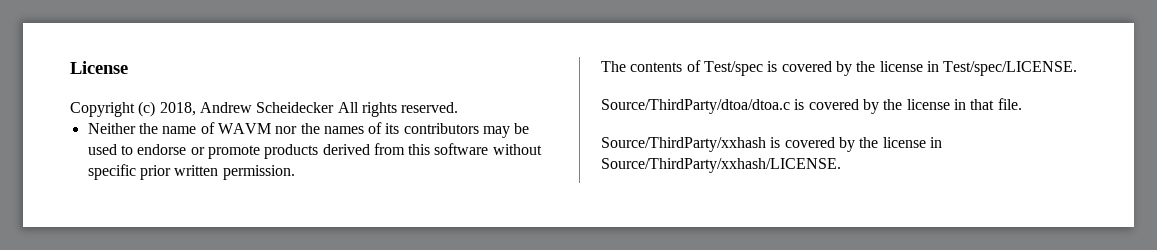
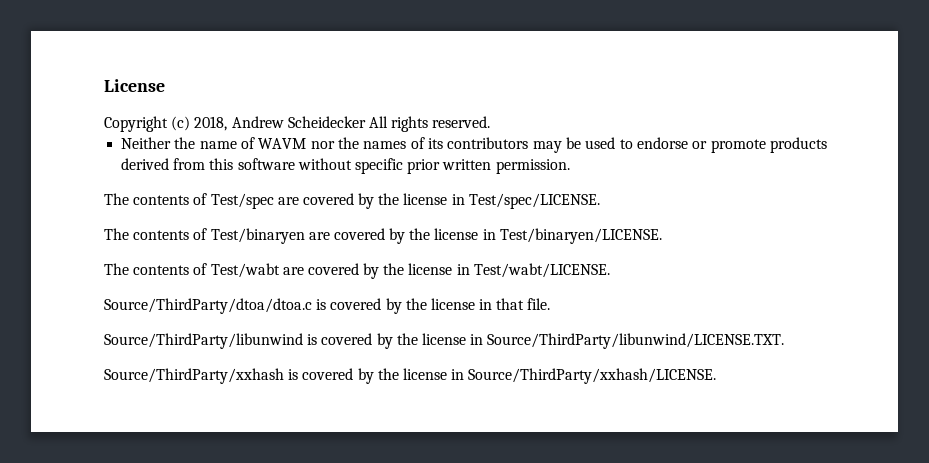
[767,61,778,72] is -> [277,197,299,205] are
(1078, 68) none -> [104,228,662,244] [104,263,610,279] // The contents of Test/binaryen are covered by the license in Test/binaryen/LICENSE. // The contents of Test/wabt are covered by the license in Test/wabt/LICENSE.
(1022, 104) none -> [104,333,785,349] // Source/ThirdParty/libunwind is covered by the license in Source/ThirdParty/libunwind/LICENSE.TXT.

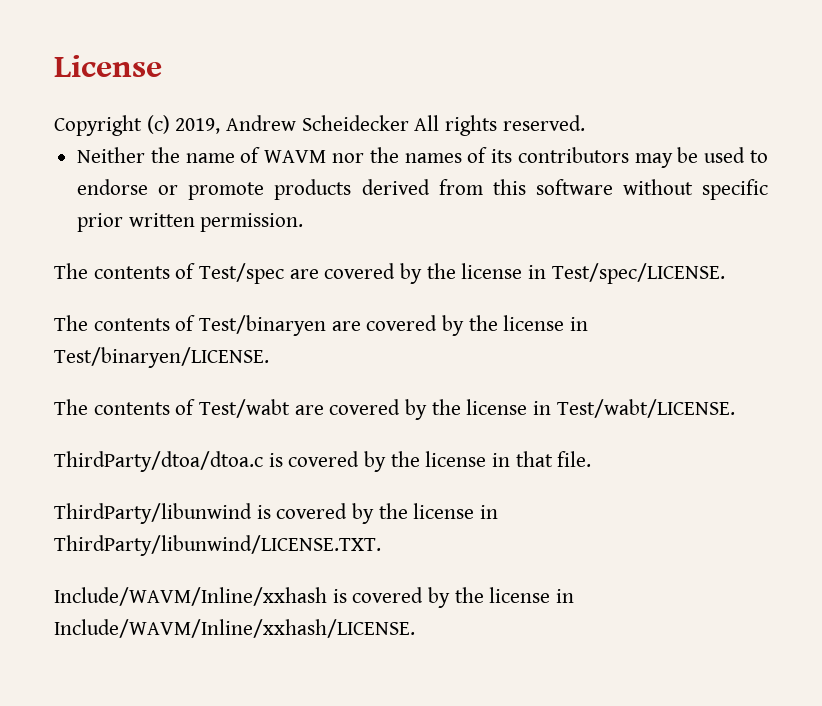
[194,116,228,131] 2018, -> [175,118,221,134] 2019,
[104,298,312,314] Source/ThirdParty/dtoa/dtoa.c -> [54,451,263,472] ThirdParty/dtoa/dtoa.c
[104,333,785,349] [104,368,717,384] Source/ThirdParty/libunwind is covered by the license in Source/ThirdParty/libunwind/LICENSE.TXT. // Source/ThirdParty/xxhash is covered by the license in Source/ThirdParty/xxhash/LICENSE. -> [54,503,499,524] [54,535,381,556] [54,587,575,608] [54,619,415,638] ThirdParty/libunwind is covered by the license in ThirdParty/libunwind/LICENSE.TXT. // Include/WAVM/Inline/xxhash is covered by the license in Include/WAVM/Inline/xxhash/LICENSE.

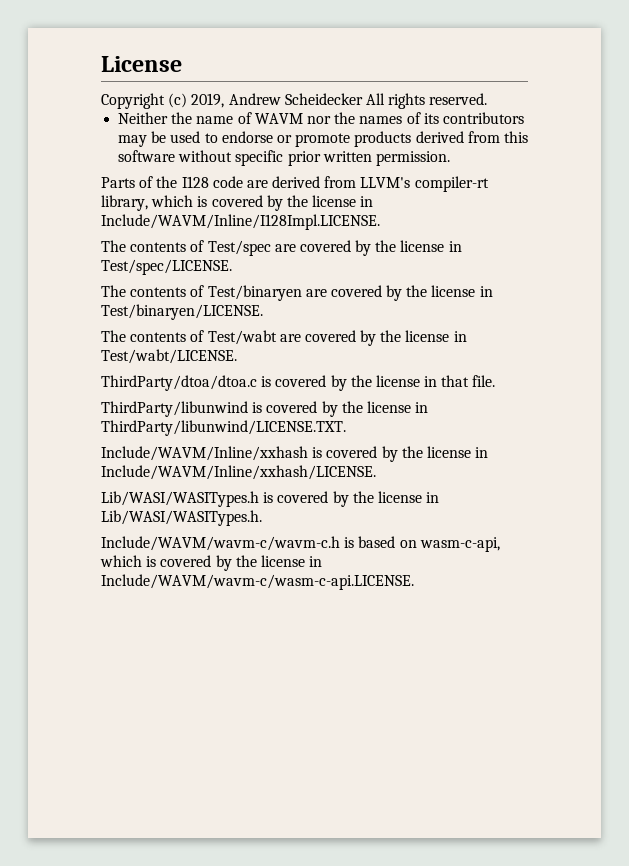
(304, 222) none -> [101,176,489,192] [101,195,374,211] [101,214,380,230] // Parts of the I128 code are derived from LLVM's compiler-rt library, which is covered by the license in Include/WAVM/Inline/I128Impl.LICENSE.
(415, 628) none -> [101,491,440,507] [101,510,262,526] [101,536,500,552] [100,555,323,571] [101,574,414,590] // Lib/WASI/WASITypes.h is covered by the license in Lib/WASI/WASITypes.h. // Include/WAVM/wavm-c/wavm-c.h is based on wasm-c-api, which is covered by the license in Include/WAVM/wavm-c/wasm-c-api.LICENSE.

